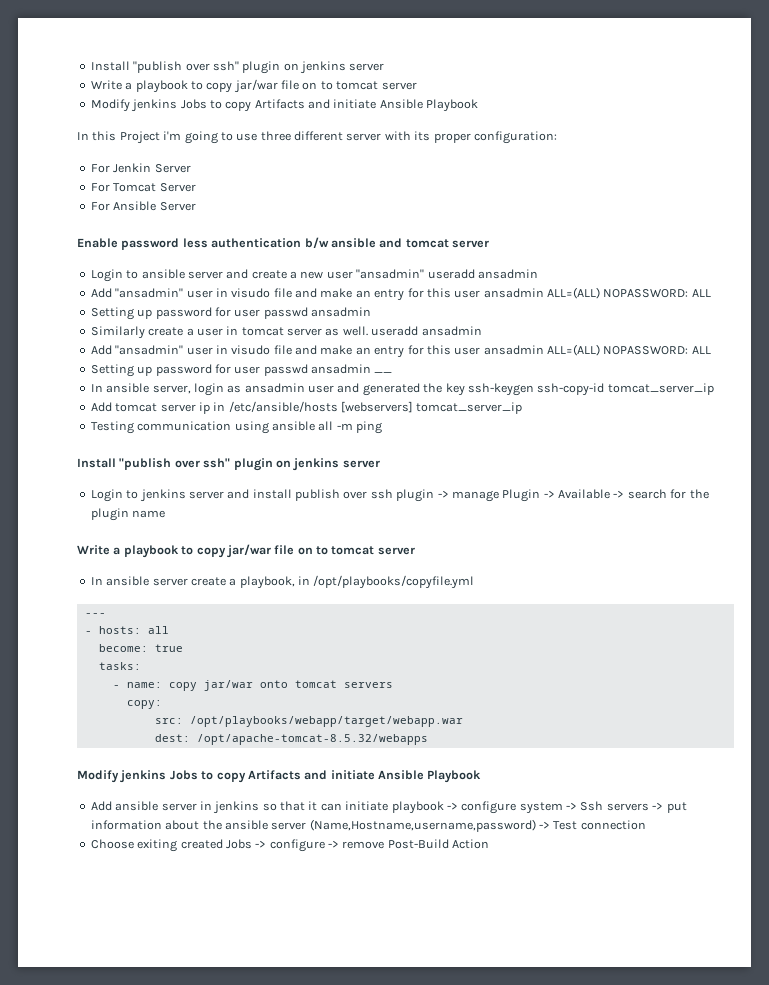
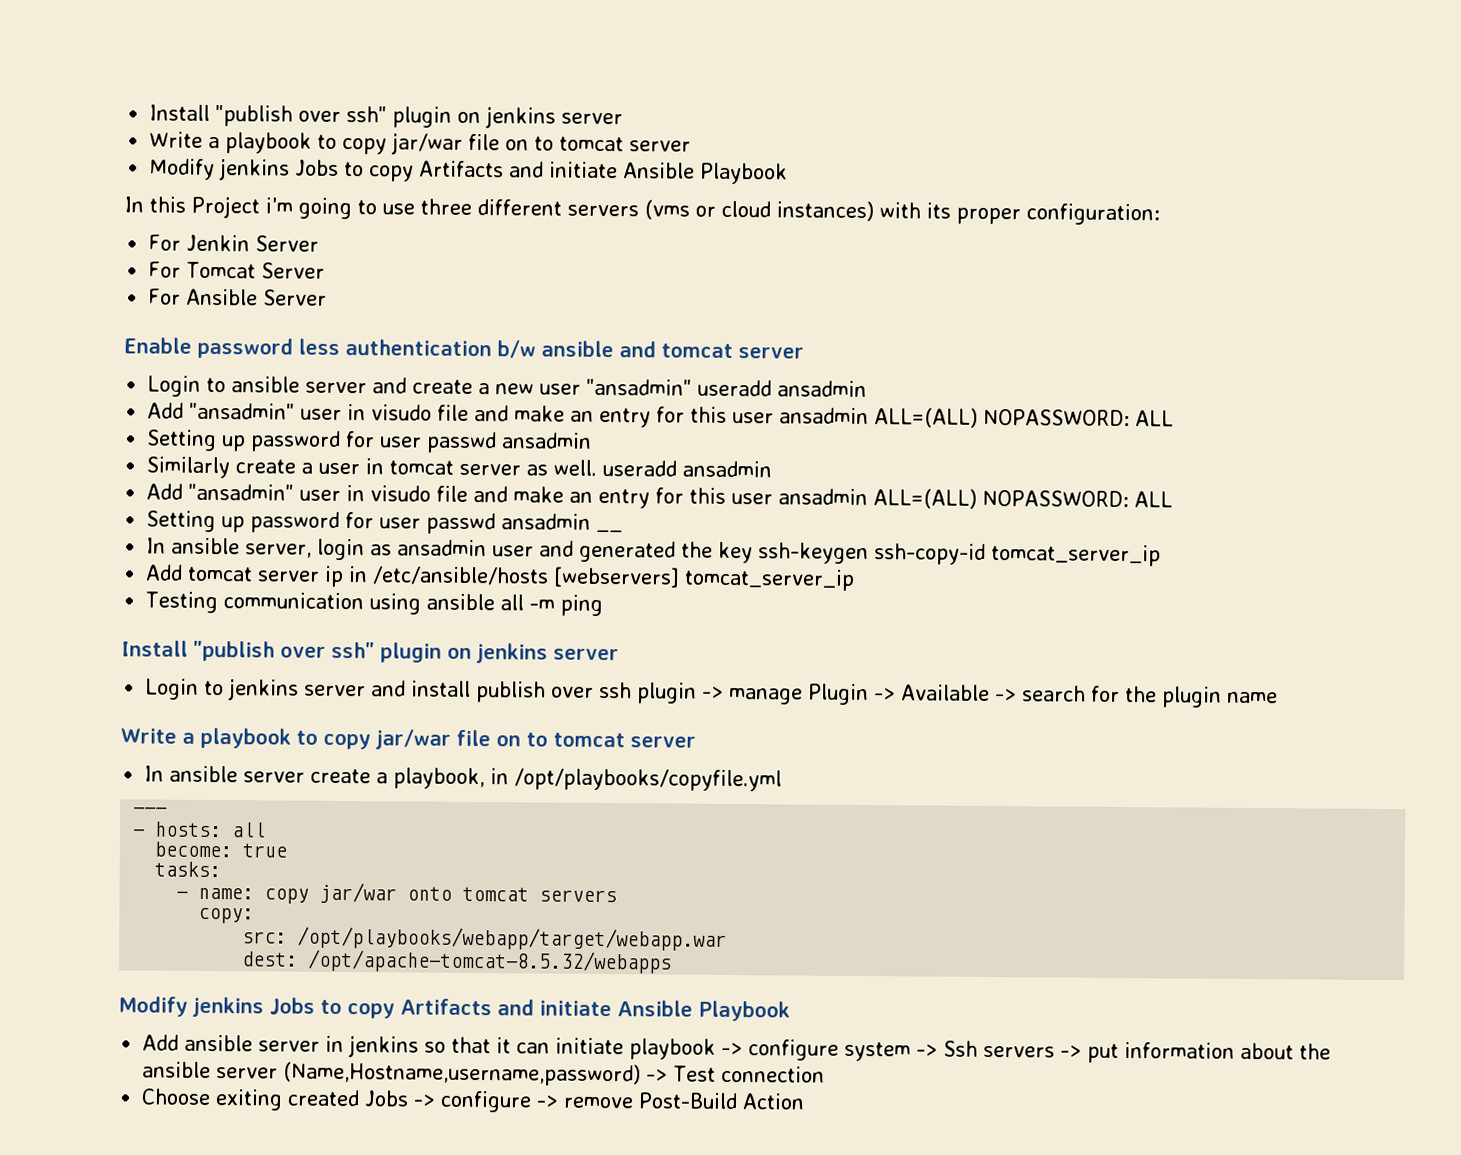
[346,133,382,141] server -> [567,199,874,222] servers (vms or cloud instances)

